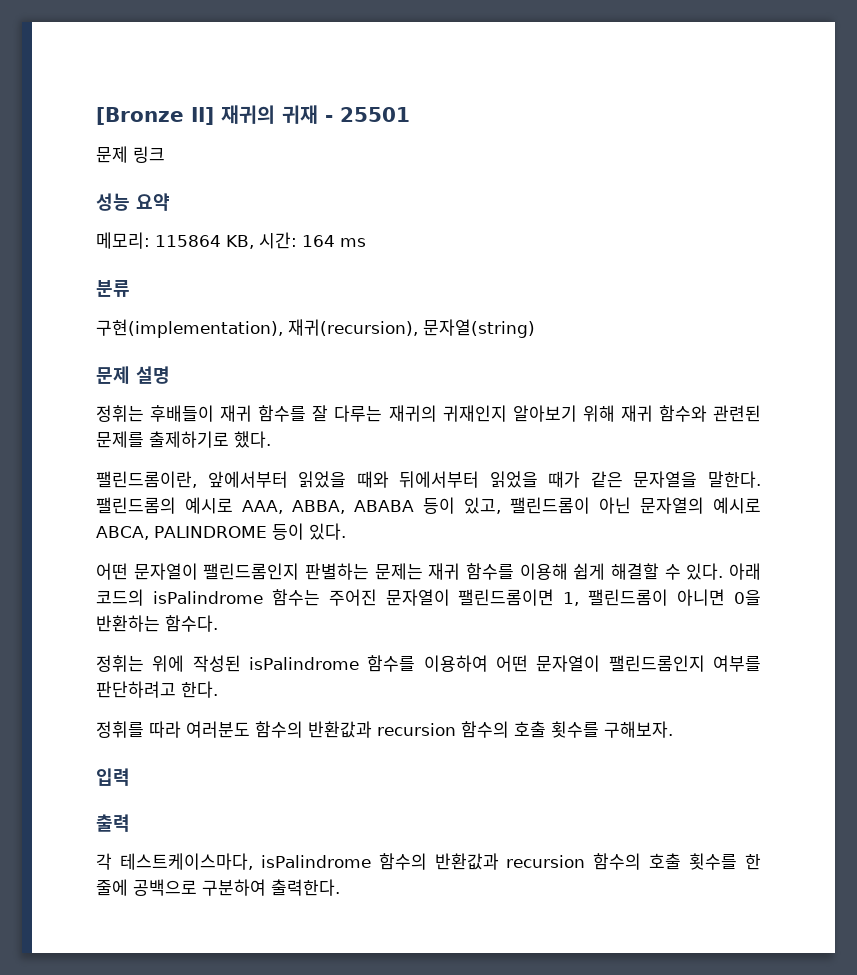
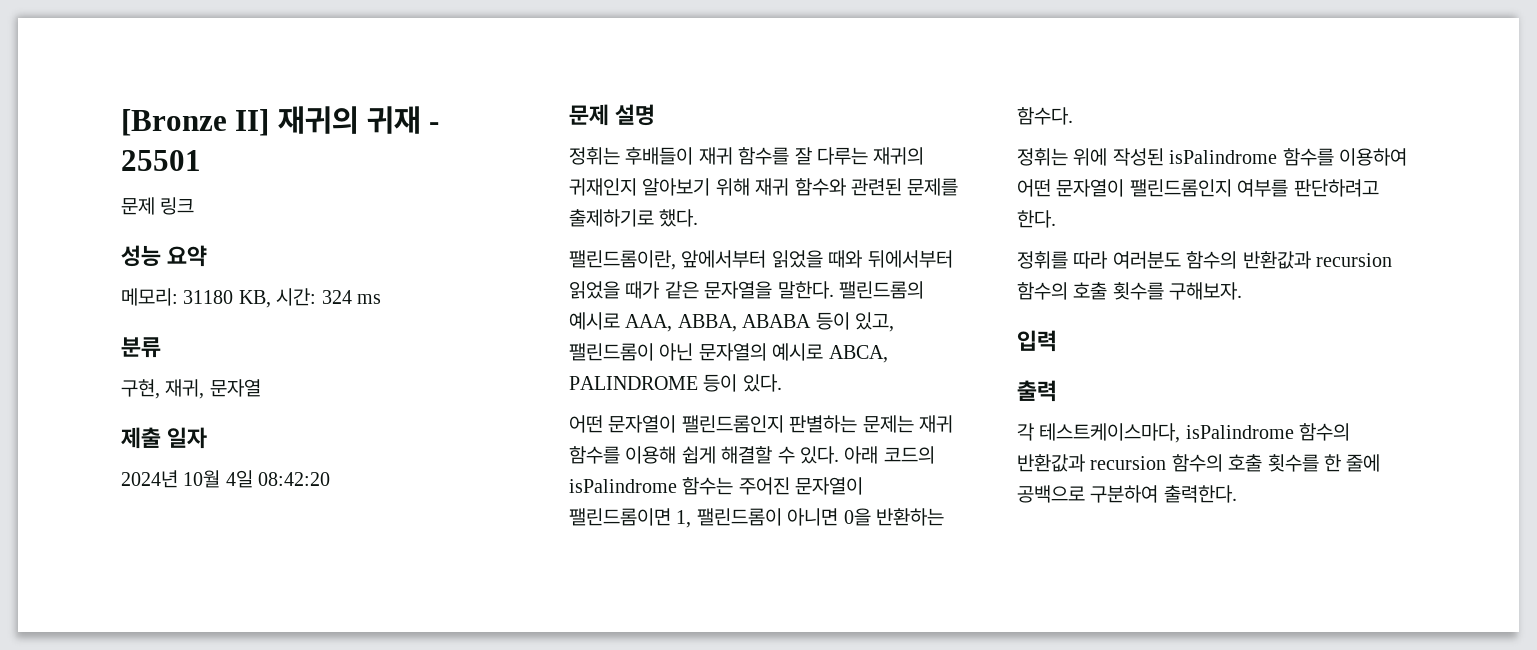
[155,235,221,247] 115864 -> [183,290,234,304] 31180
[302,235,335,247] 164 -> [321,290,352,304] 324
[96,319,535,338] 구현(implementation), 재귀(recursion), 문자열(string) -> [121,379,261,399] [121,427,208,449] [121,470,331,488] 구현, 재귀, 문자열 // 제출 일자 // 2024년 10월 4일 08:42:20

